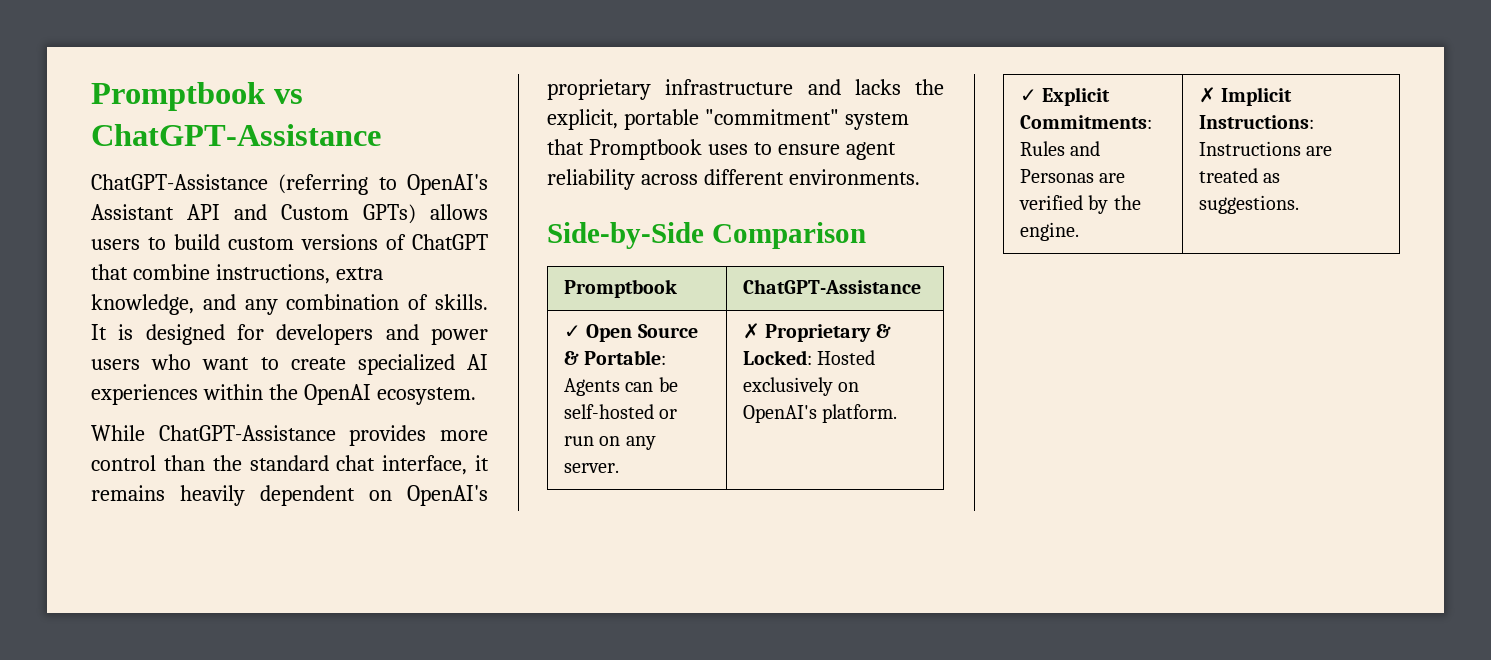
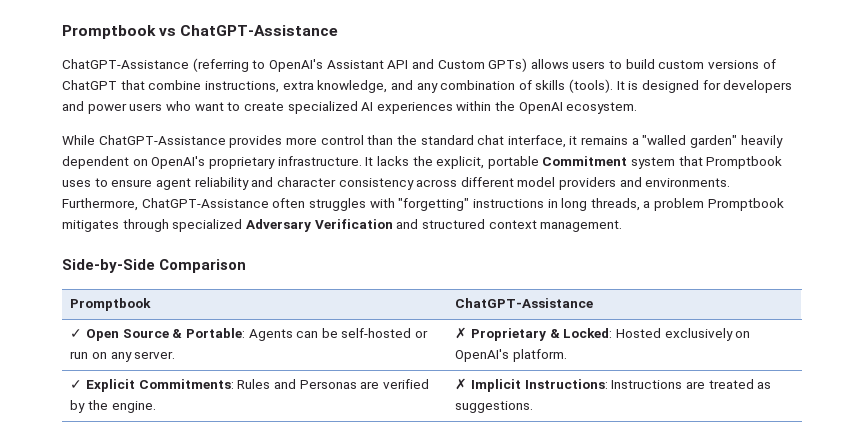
[435,294,489,310] skills. -> [535,79,614,93] skills (tools).
(165, 493) none -> [631,135,738,148] a "walled garden"
[665,79,841,95] infrastructure and -> [277,156,374,166] infrastructure. It
[704,109,839,125] "commitment" -> [542,156,628,166] Commitment
[640,169,920,185] across different environments. -> [251,177,731,190] [62,198,784,211] [62,219,623,232] and character consistency across different model providers and environments. Furthermore, ChatGPT-Assistance often struggles with "forgetting" instructions in long threads, a problem Promptbook mitigates through specialized Adversary Verification and structured context management.

